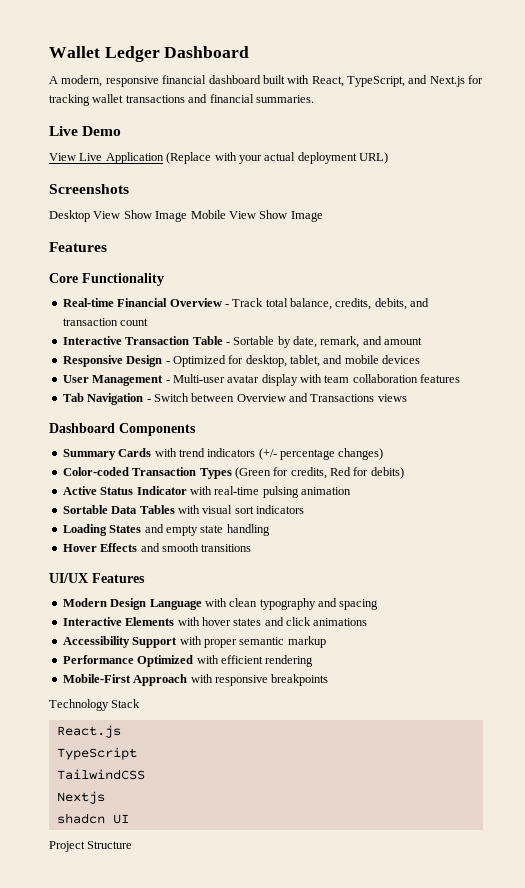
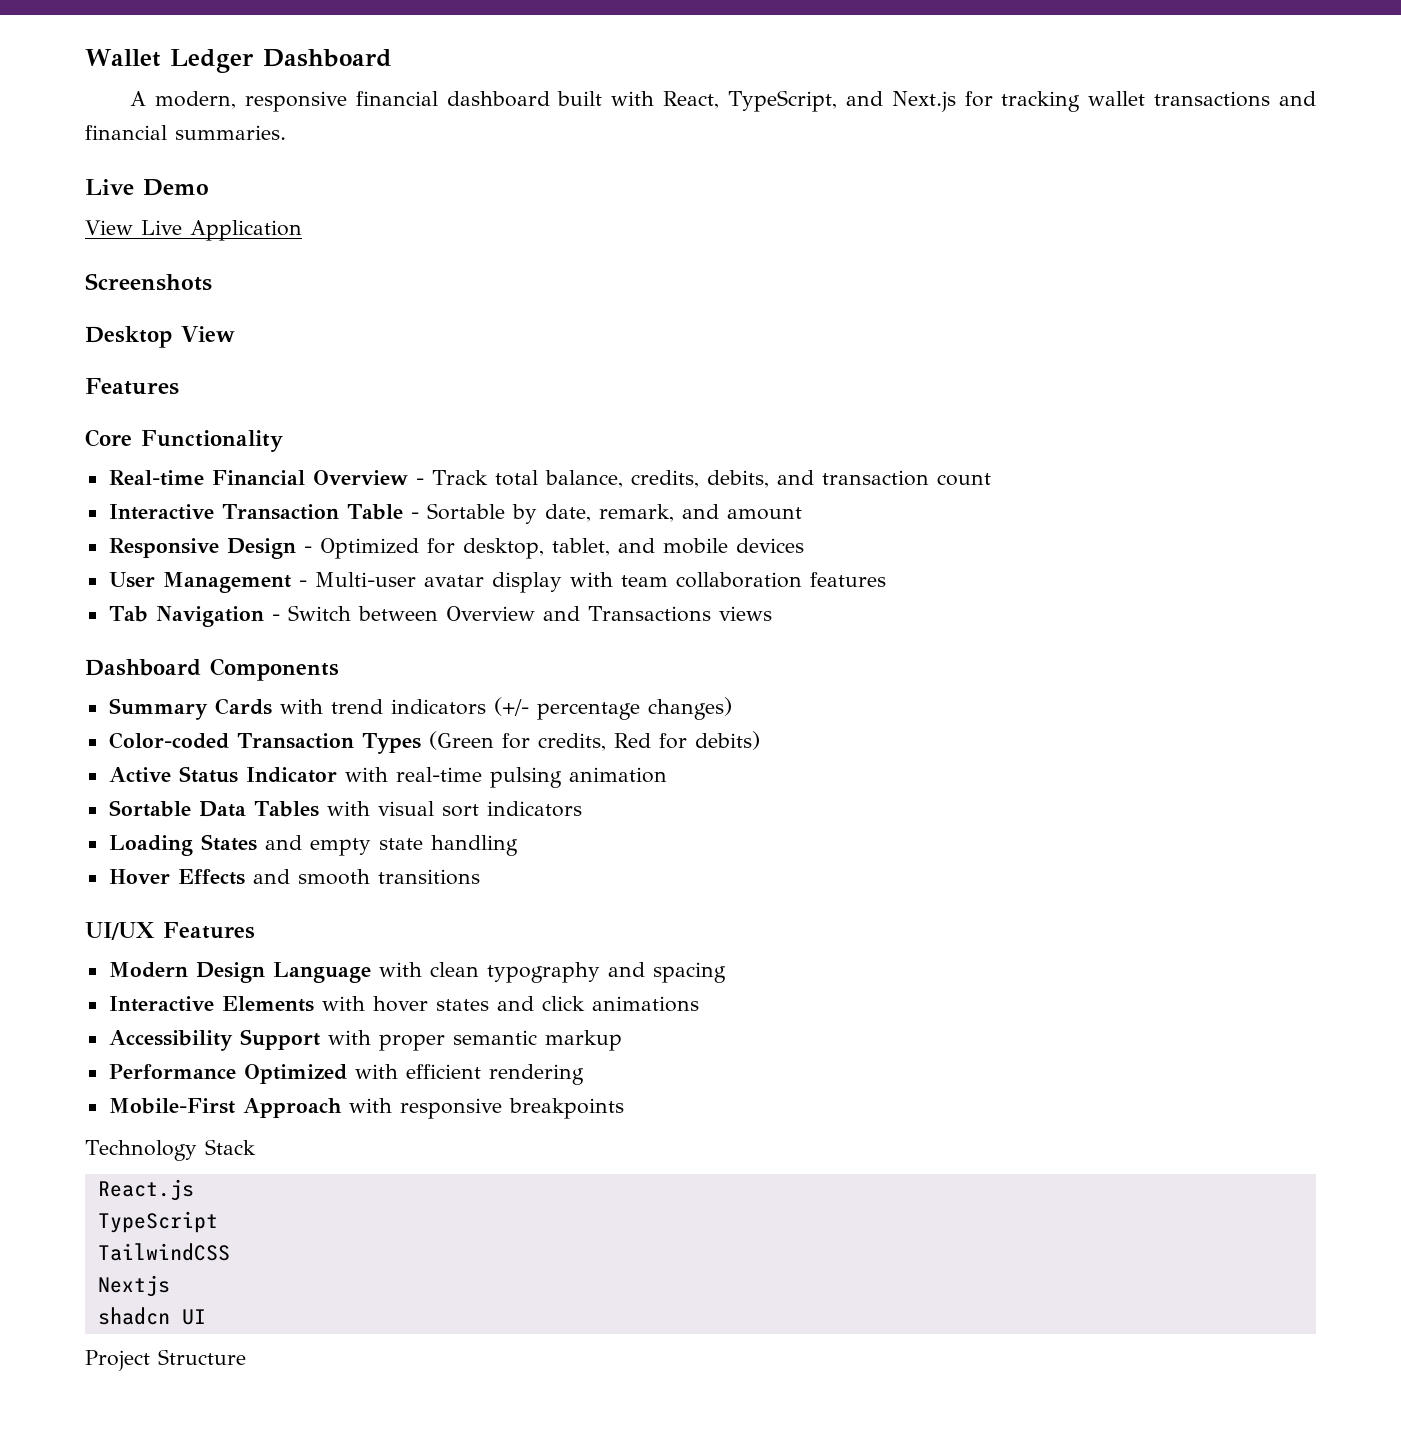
[166,152,388,164] [49,184,129,194] [49,210,323,222] (Replace with your actual deployment URL) // Screenshots // Desktop View Show Image Mobile View Show Image -> [85,273,212,291] [85,326,235,348] // Screenshots // Desktop View

